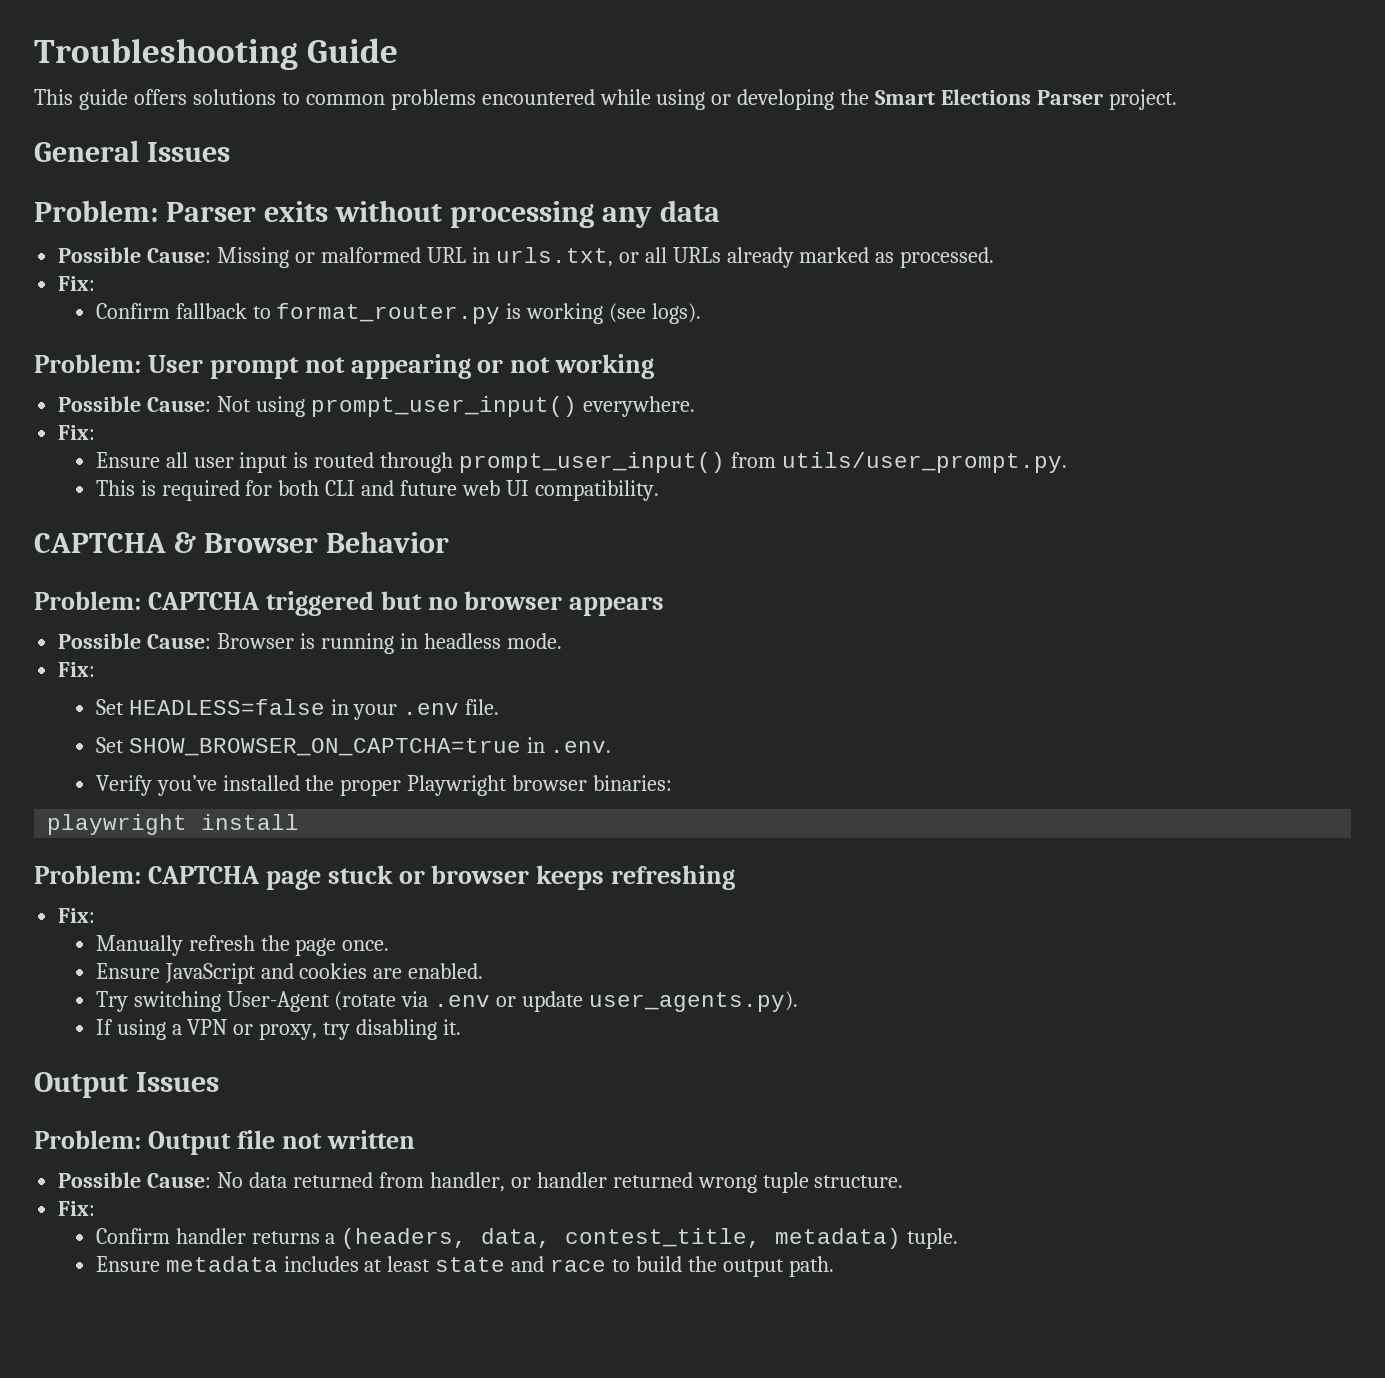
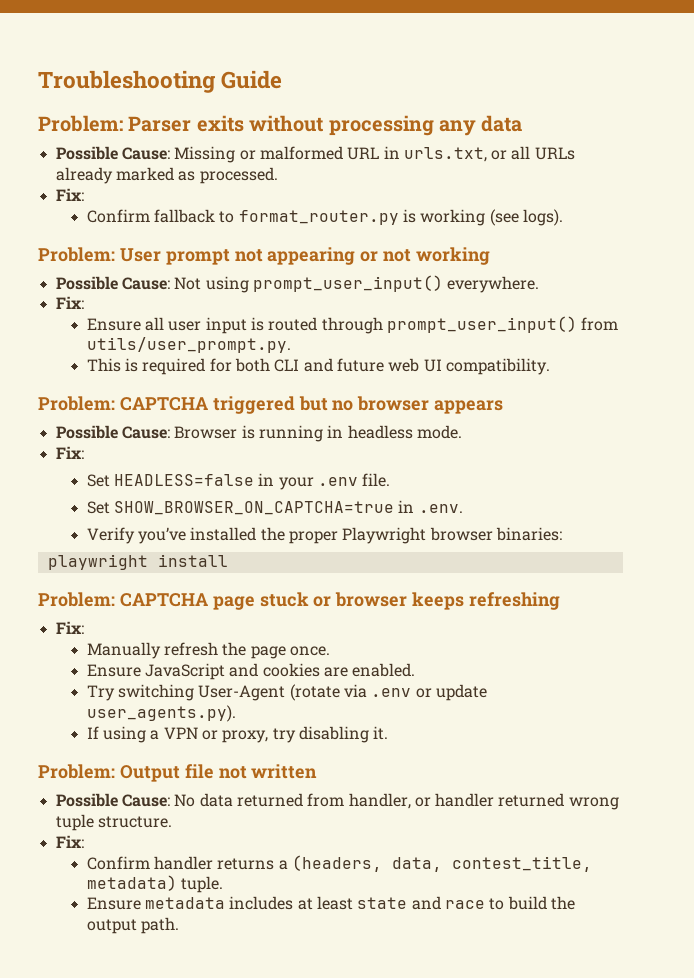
[34,89,1178,110] [34,140,230,162] // This guide offers solutions to common problems encountered while using or developing the Smart Elections Parser project. // General Issues -> (283, 79) none
[34,531,449,553] // CAPTCHA & Browser Behavior -> (550, 366) none
[34,1072,219,1098] // Output Issues -> (389, 733) none

